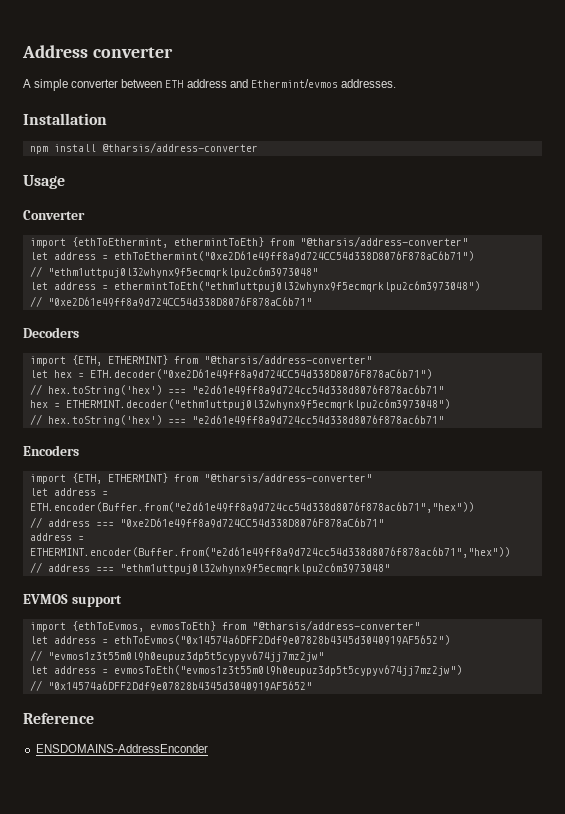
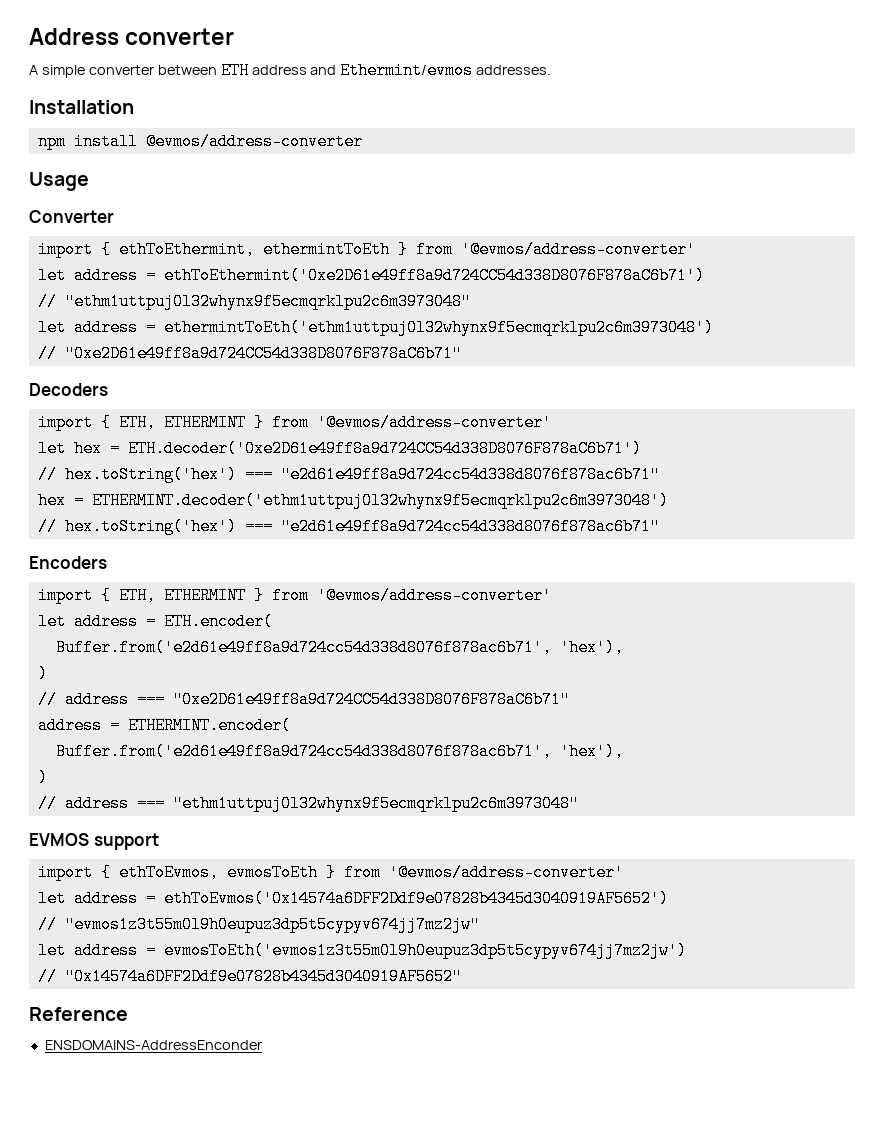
[101,142,258,153] @tharsis/address-converter -> [145,133,363,150] @evmos/address-converter
[71,236,468,248] [29,251,474,261] {ethToEthermint, ethermintToEth} from "@tharsis/address-converter" // let address = ethToEthermint("0xe2D61e49ff8a9d724CC54d338D8076F878aC6b71") -> [100,241,696,258] [37,267,705,284] { ethToEthermint, ethermintToEth } from '@evmos/address-converter' // let address = ethToEthermint('0xe2D61e49ff8a9d724CC54d338D8076F878aC6b71')
[113,281,480,292] ethermintToEth("ethm1uttpuj0l32whynx9f5ecmqrklpu2c6m3973048") -> [163,319,714,336] ethermintToEth('ethm1uttpuj0l32whynx9f5ecmqrklpu2c6m3973048')
[71,354,372,366] {ETH, ETHERMINT} from "@tharsis/address-converter" -> [100,414,552,431] { ETH, ETHERMINT } from '@evmos/address-converter'
[89,369,432,379] ETH.decoder("0xe2D61e49ff8a9d724CC54d338D8076F878aC6b71") -> [127,440,642,457] ETH.decoder('0xe2D61e49ff8a9d724CC54d338D8076F878aC6b71')
[65,399,450,410] ETHERMINT.decoder("ethm1uttpuj0l32whynx9f5ecmqrklpu2c6m3973048") -> [91,492,669,509] ETHERMINT.decoder('ethm1uttpuj0l32whynx9f5ecmqrklpu2c6m3973048')
[71,472,372,484] [29,488,108,496] [29,502,474,513] {ETH, ETHERMINT} from "@tharsis/address-converter" // let address = ETH.encoder(Buffer.from("e2d61e49ff8a9d724cc54d338d8076f878ac6b71","hex")) -> [100,587,552,604] [37,613,273,630] [55,639,624,656] [37,665,48,682] { ETH, ETHERMINT } from '@evmos/address-converter' // let address = ETH.encoder( // Buffer.from('e2d61e49ff8a9d724cc54d338d8076f878ac6b71', 'hex'), // )
[29,547,510,558] ETHERMINT.encoder(Buffer.from("e2d61e49ff8a9d724cc54d338d8076f878ac6b71","hex")) -> [127,717,291,734] [55,743,624,760] [37,769,48,786] ETHERMINT.encoder( // Buffer.from('e2d61e49ff8a9d724cc54d338d8076f878ac6b71', 'hex'), // )
[71,620,420,632] [29,635,450,645] {ethToEvmos, evmosToEth} from "@tharsis/address-converter" // let address = ethToEvmos("0x14574a6DFF2Ddf9e07828b4345d3040919AF5652") -> [100,864,624,881] [37,890,669,907] { ethToEvmos, evmosToEth } from '@evmos/address-converter' // let address = ethToEvmos('0x14574a6DFF2Ddf9e07828b4345d3040919AF5652')
[113,665,462,676] evmosToEth("evmos1z3t55m0l9h0eupuz3dp5t5cypyv674jj7mz2jw") -> [163,942,687,959] evmosToEth('evmos1z3t55m0l9h0eupuz3dp5t5cypyv674jj7mz2jw')

